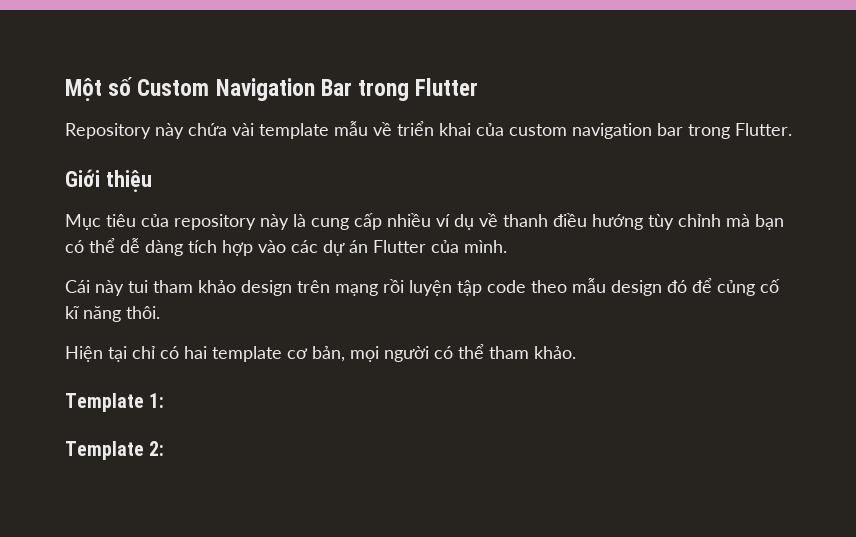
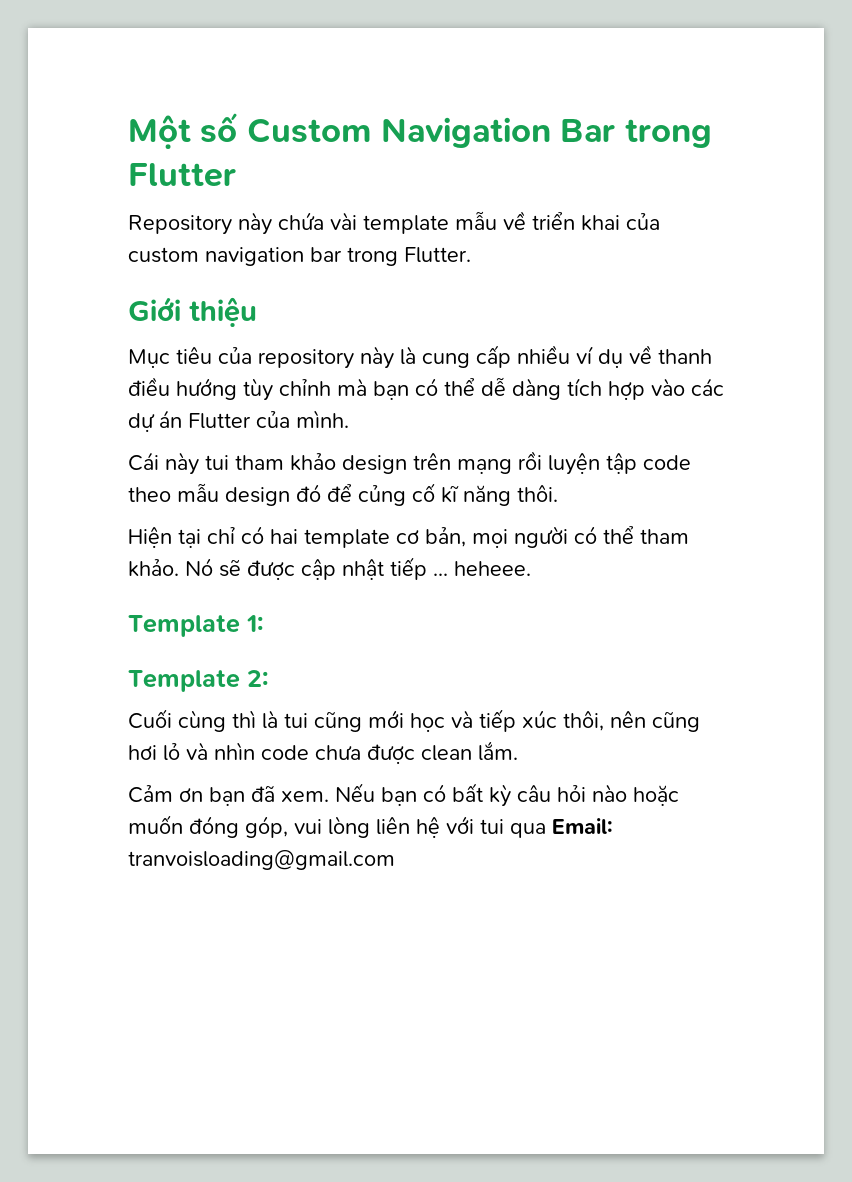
[65,393,165,412] [65,441,165,460] // Template 1: // Template 2: -> [185,557,531,580] [128,615,264,637] [128,670,269,692] [128,709,700,732] [128,741,518,764] [128,783,679,807] [128,815,613,838] [128,850,395,870] Nó sẽ được cập nhật tiếp ... heheee. // Template 1: // Template 2: // Cuối cùng thì là tui cũng mới học và tiếp xúc thôi, nên cũng hơi lỏ và nhìn code chưa được clean lắm. // Cảm ơn bạn đã xem. Nếu bạn có bất kỳ câu hỏi nào hoặc muốn đóng góp, vui lòng liên hệ với tui qua Email: tranvoisloading@gmail.com

